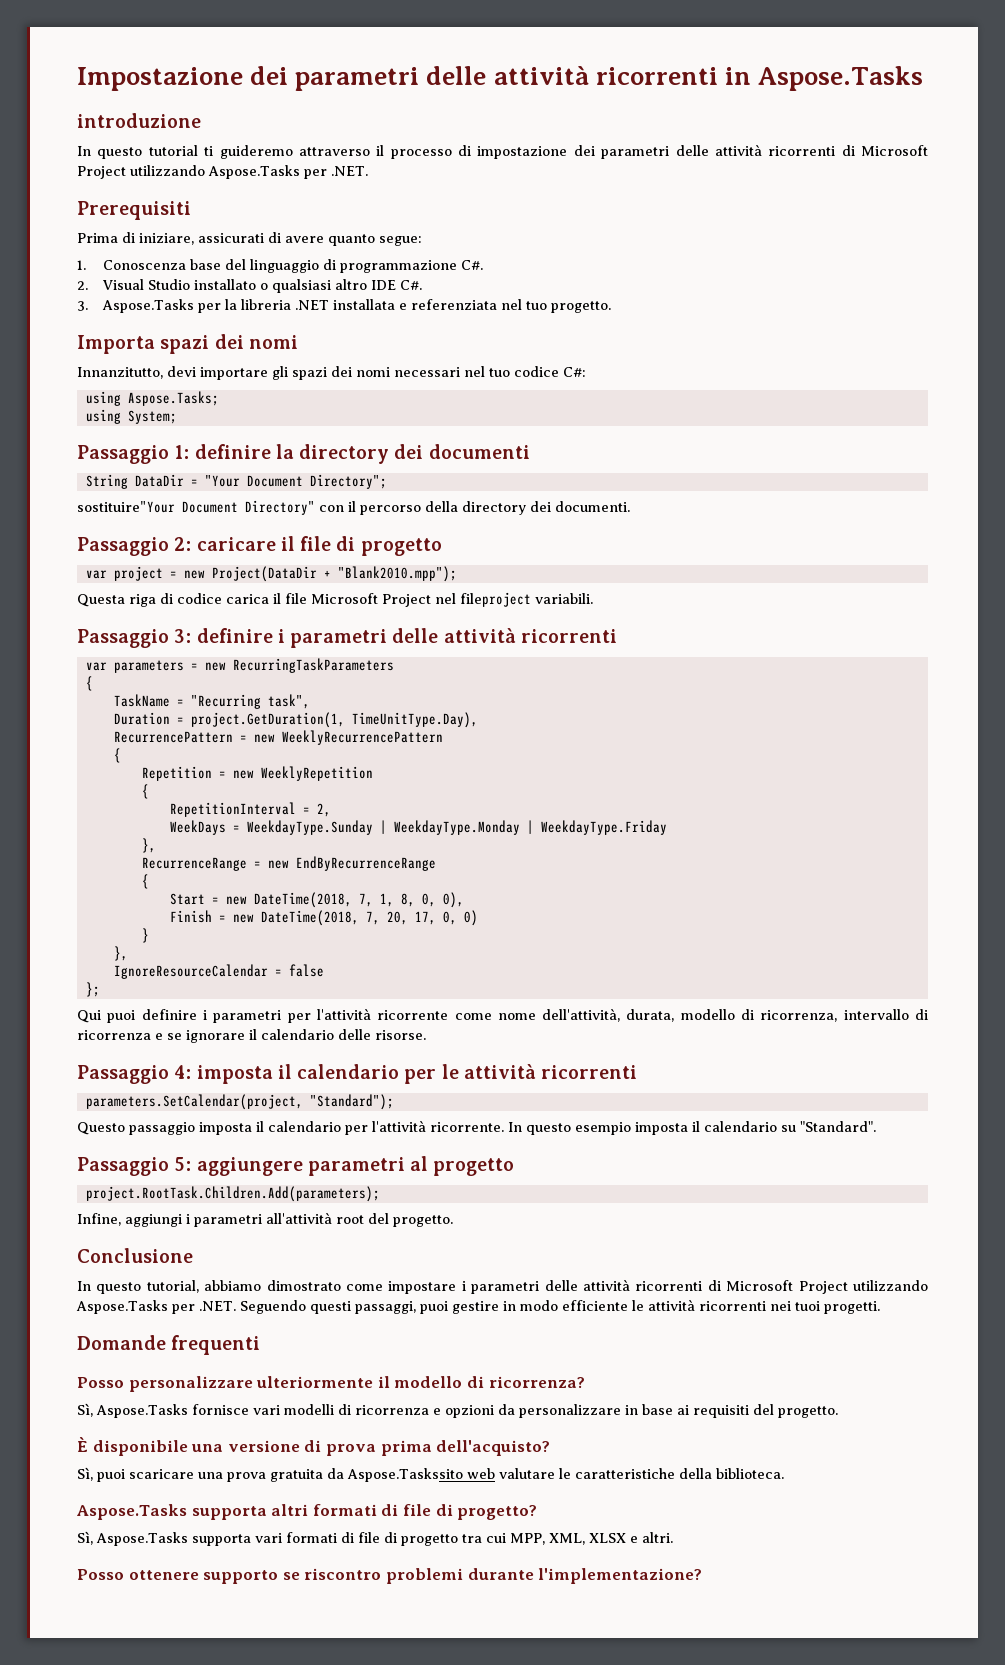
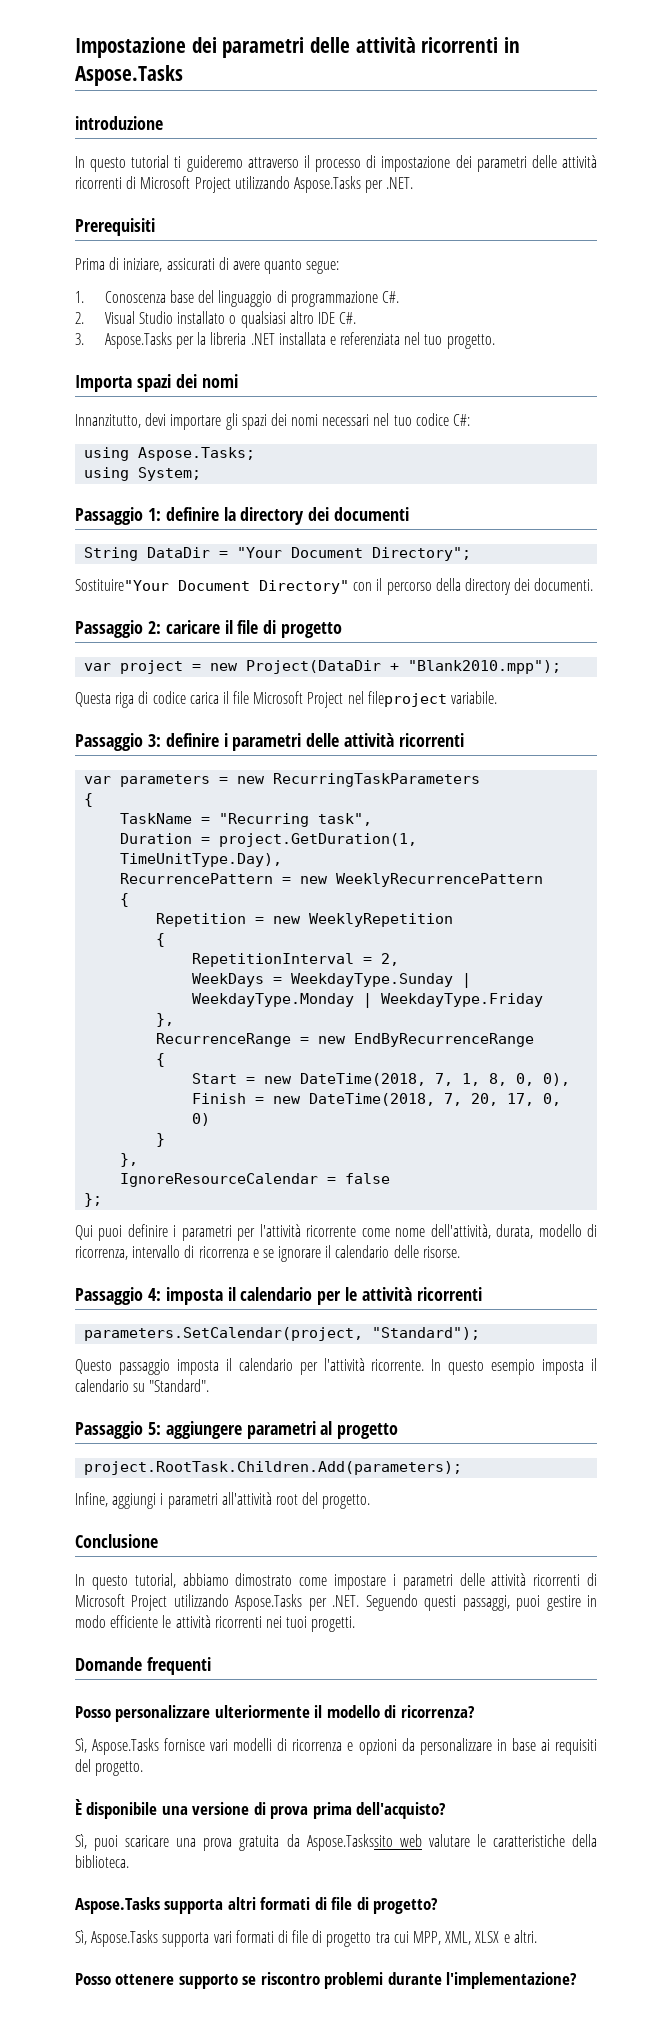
[77,501,175,513] sostituire"Your -> [75,579,169,591] Sostituire"Your
[535,593,593,604] variabili. -> [451,691,498,704] variabile.

